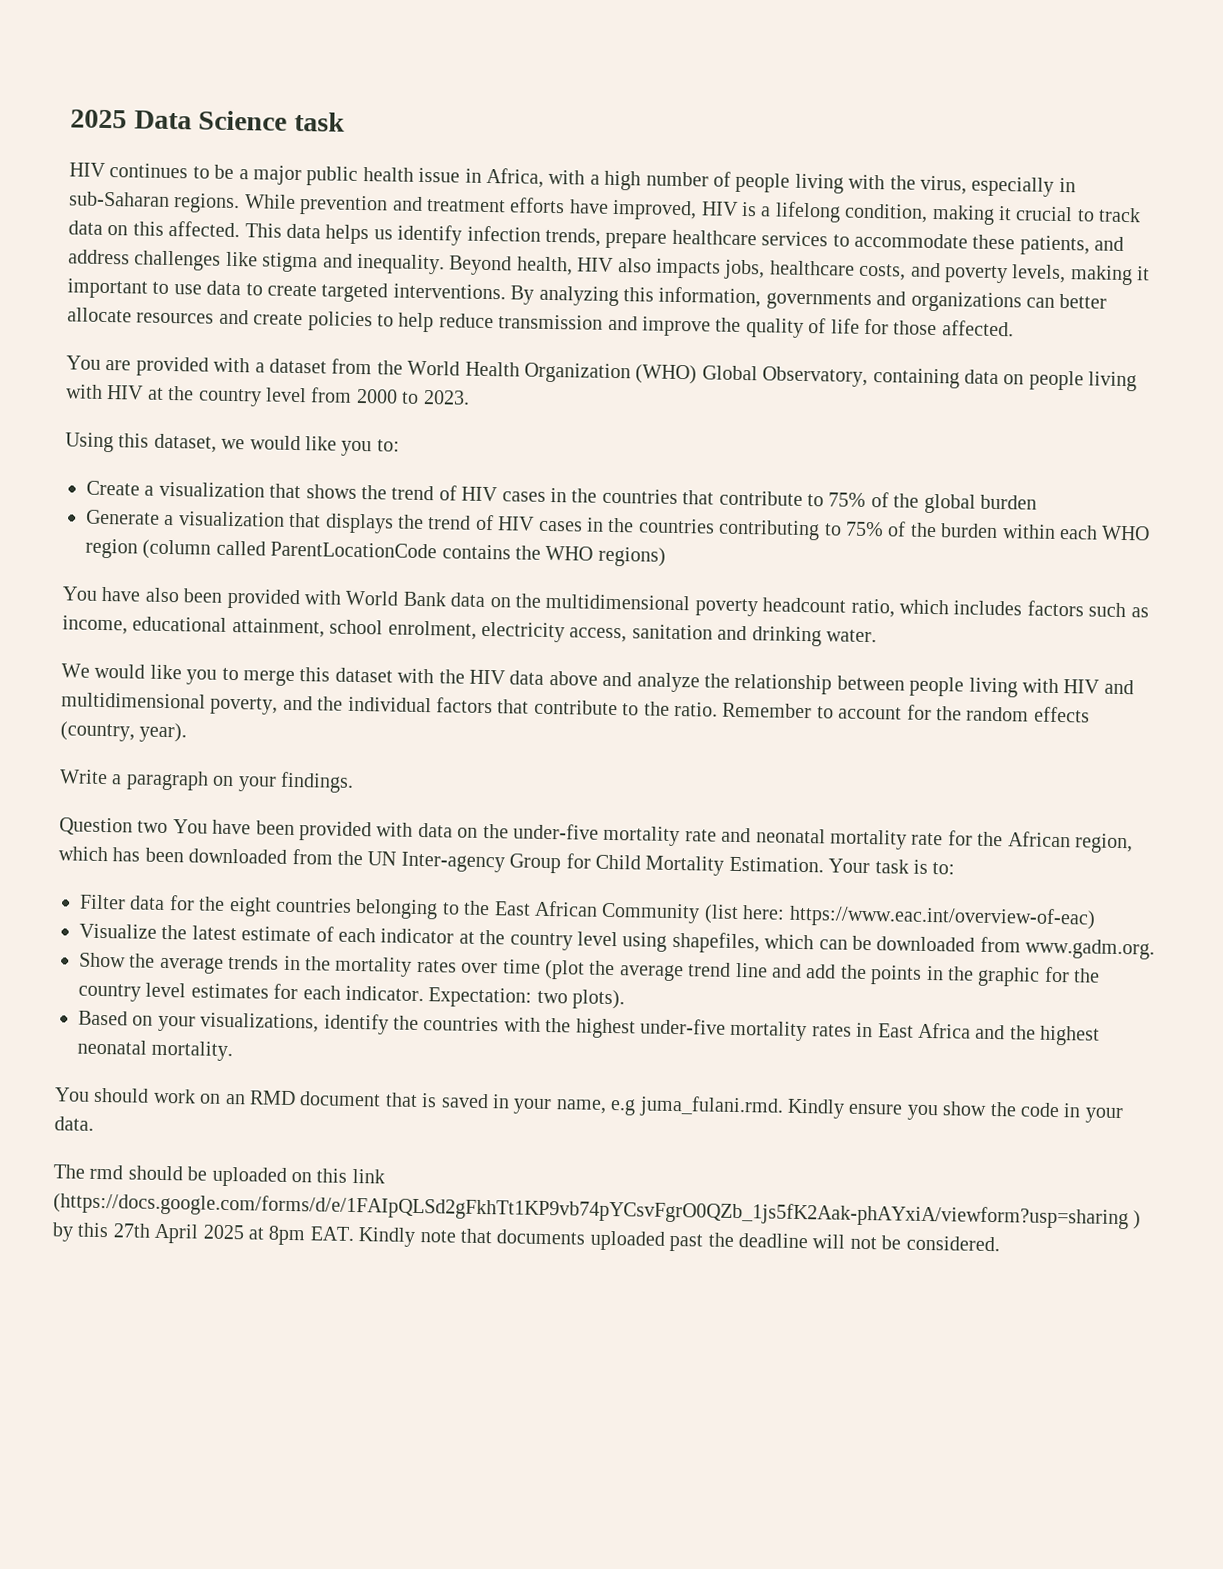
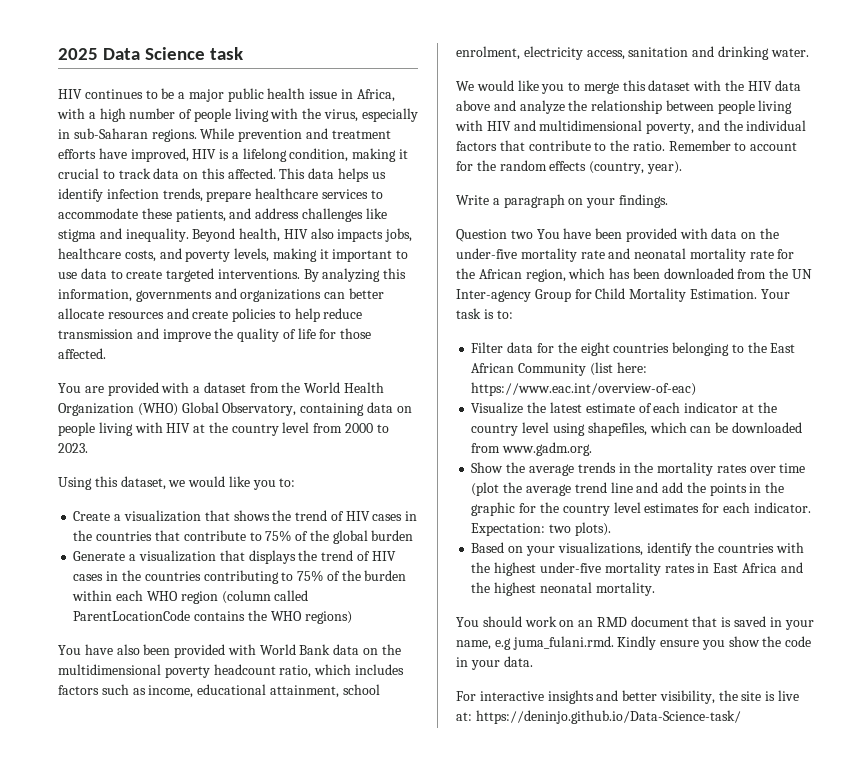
[53,1164,385,1187] [53,1192,1142,1230] [52,1222,1000,1252] The rmd should be uploaded on this link (https://docs.google.com/forms/d/e/1FAIpQLSd2gFkhTt1KP9vb74pYCsvFgrO0QZb_1js5fK2Aak-phAYxiA/viewform?usp=sharing ) by this 27th April 2025 at 8pm EAT. Kindly note that documents uploaded past the deadline will not be considered. -> [456,690,800,704] [456,710,741,724] For interactive insights and better visibility, the site is live at: https://deninjo.github.io/Data-Science-task/

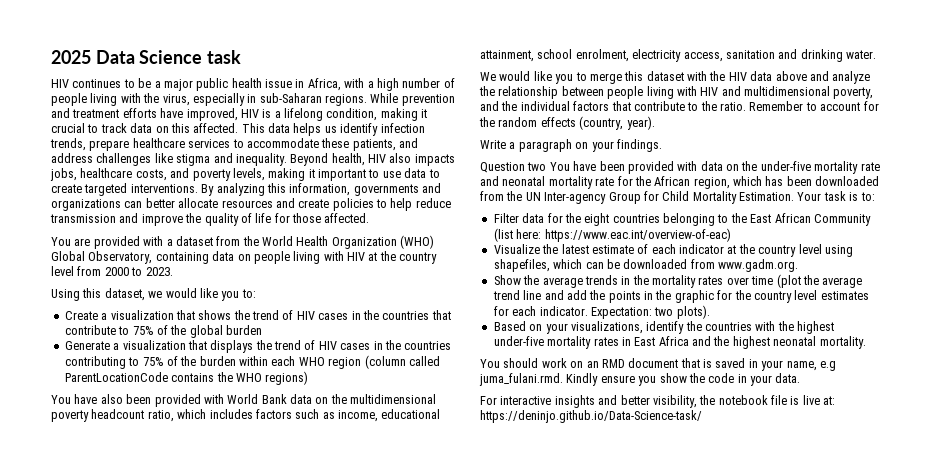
[741,691,762,701] site -> [718,395,787,405] notebook file

